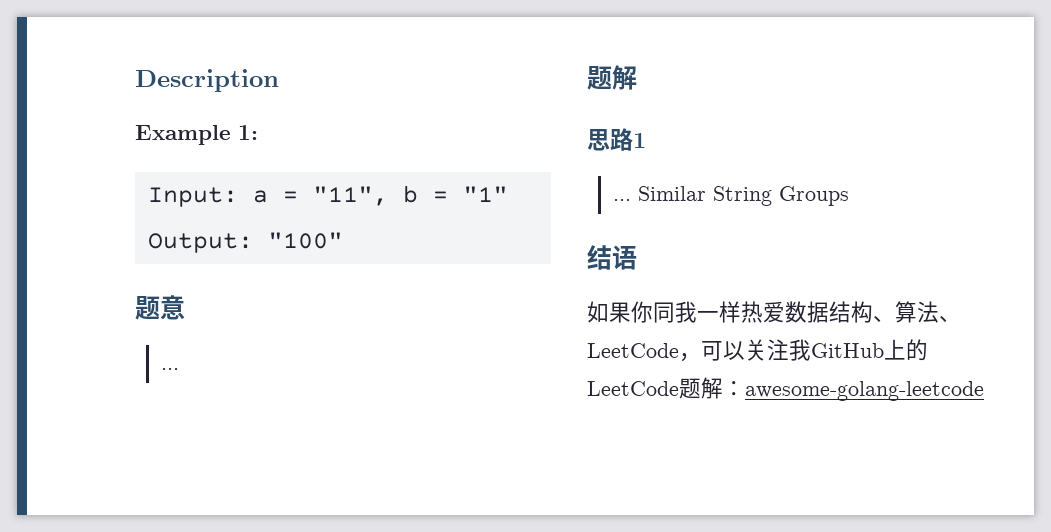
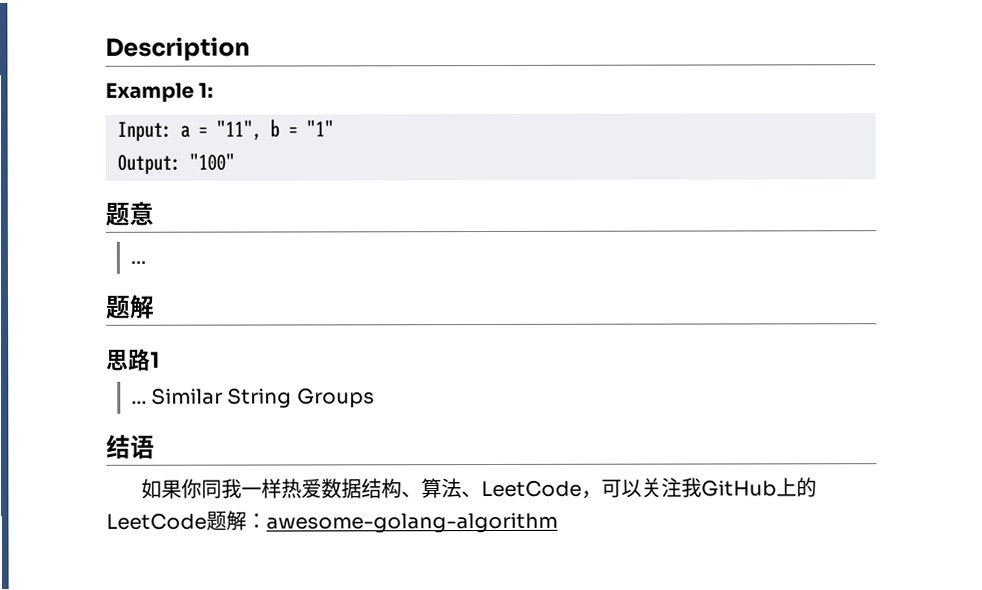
[745,381,984,401] awesome-golang-leetcode -> [266,512,558,534] awesome-golang-algorithm

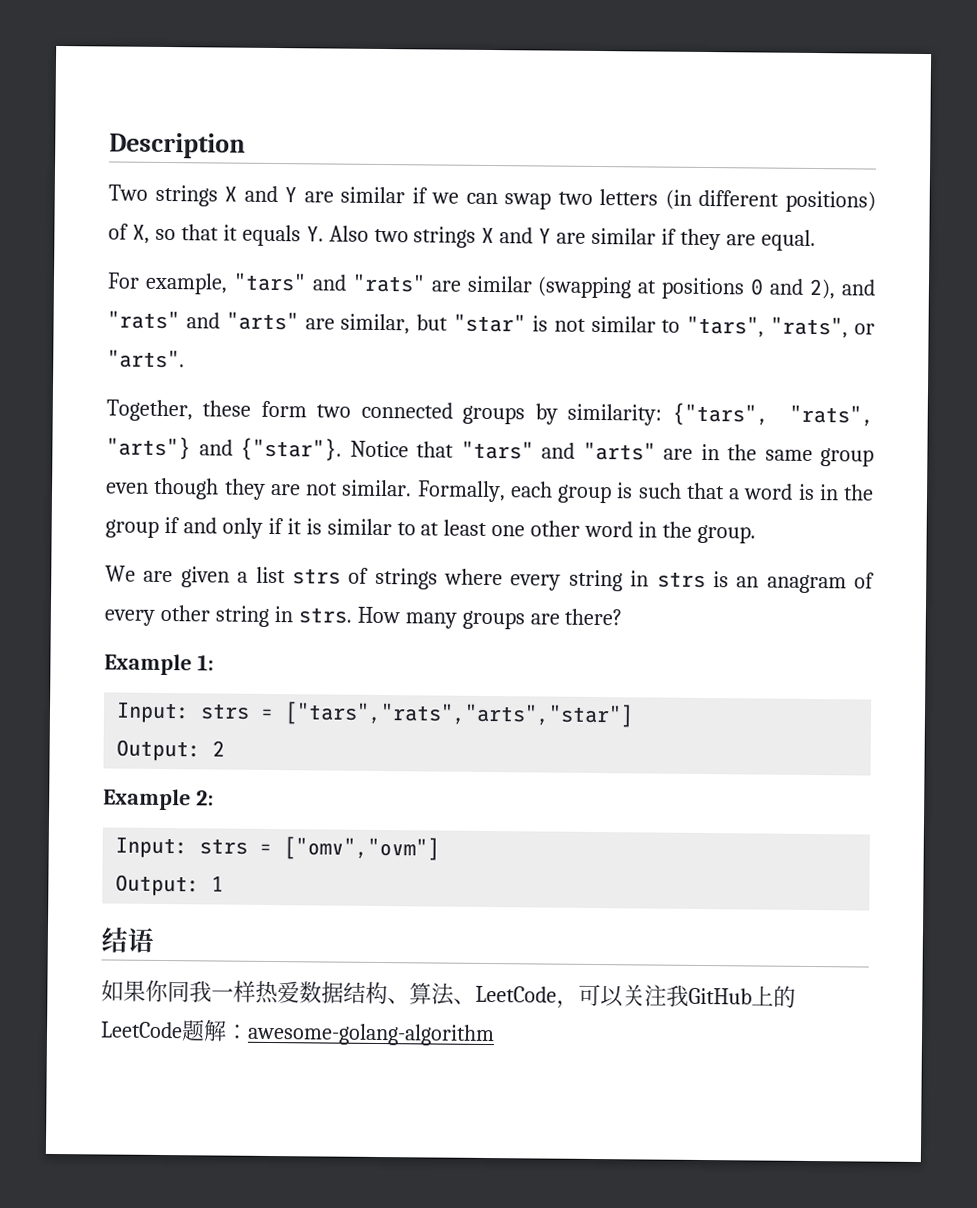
[105,82,214,103] [117,119,334,142] [117,153,235,175] [105,201,154,226] [129,260,146,264] [106,294,155,319] [106,348,160,371] [130,388,375,409] Example 1: // Input: a = "11", b = "1" // Output: "100" // 题意 // ... // 题解 // 思路1 // ... Similar String Groups -> [108,184,876,213] [108,223,816,252] [107,272,876,300] [107,310,875,339] [107,349,185,369] [106,399,874,427] [106,436,874,467] [106,477,874,504] [105,516,757,544] [105,565,875,594] [104,604,623,630] [104,653,214,676] [116,701,635,728] [116,739,226,762] [103,788,214,811] [115,836,441,861] [115,874,225,897] Two strings X and Y are similar if we can swap two letters (in different positions) of X, so that it equals Y. Also two strings X and Y are similar if they are equal. // For example, "tars" and "rats" are similar (swapping at positions 0 and 2), and "rats" and "arts" are similar, but "star" is not similar to "tars", "rats", or "arts". // Together, these form two connected groups by similarity: {"tars", "rats", "arts"} and {"star"}. Notice that "tars" and "arts" are in the same group even though they are not similar. Formally, each group is such that a word is in the group if and only if it is similar to at least one other word in the group. // We are given a list strs of strings where every string in strs is an anagram of every other string in strs. How many groups are there? // Example 1: // Input: strs = ["tars","rats","arts","star"] // Output: 2 // Example 2: // Input: strs = ["omv","ovm"] // Output: 1

